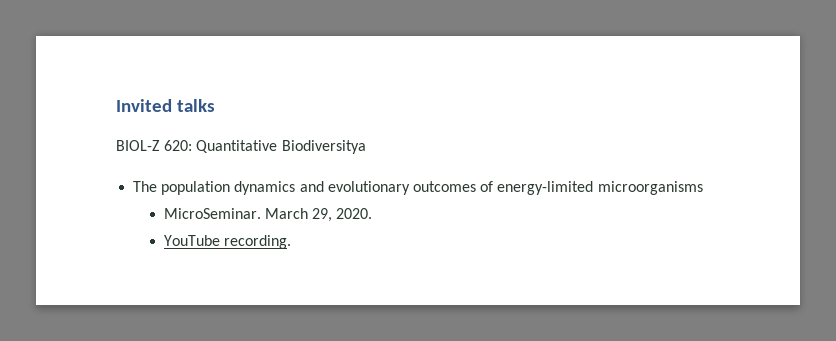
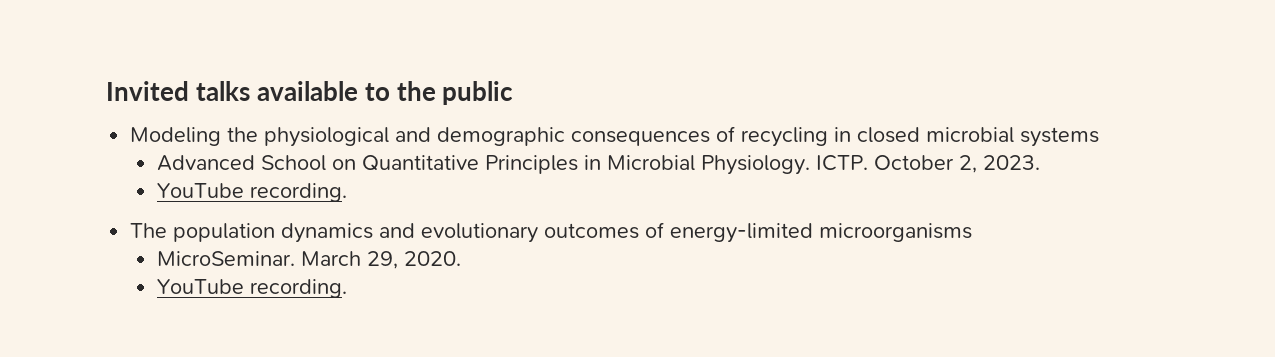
[116,140,366,154] // BIOL-Z 620: Quantitative Biodiversitya -> [256,81,514,105] [130,126,1100,147] [157,155,1041,175] [157,183,348,202] available to the public // Modeling the physiological and demographic consequences of recycling in closed microbial systems // Advanced School on Quantitative Principles in Microbial Physiology. ICTP. October 2, 2023. // YouTube recording.

